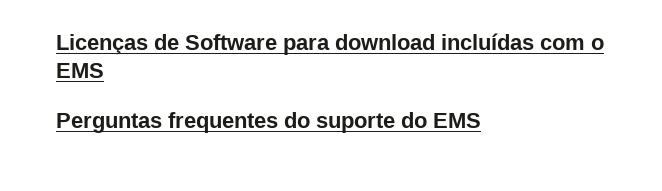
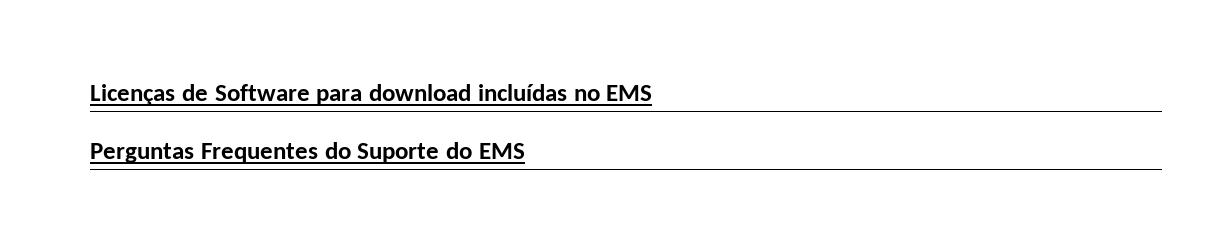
[540,38,604,50] com o -> [573,89,600,101] no
[168,112,395,133] frequentes do suporte -> [200,142,440,163] Frequentes do Suporte

